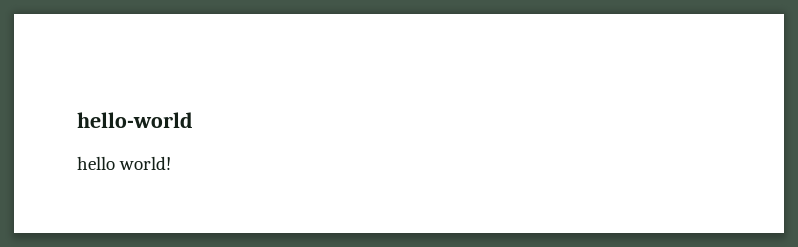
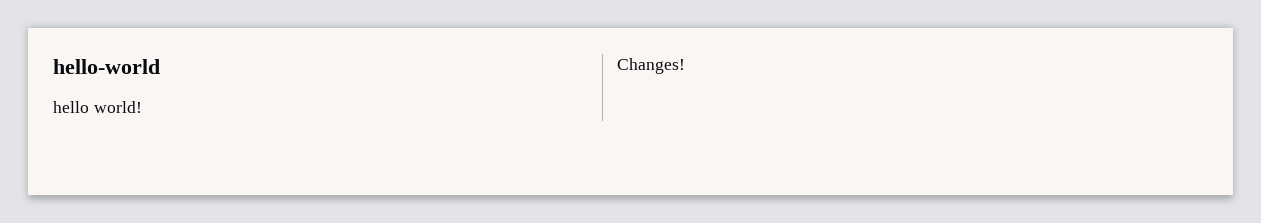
(172, 163) none -> [617,58,685,74] // Changes!

